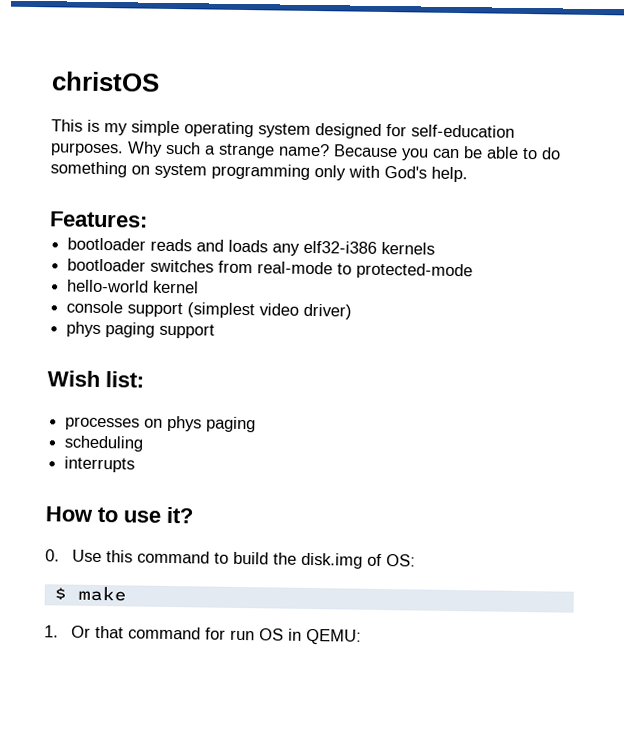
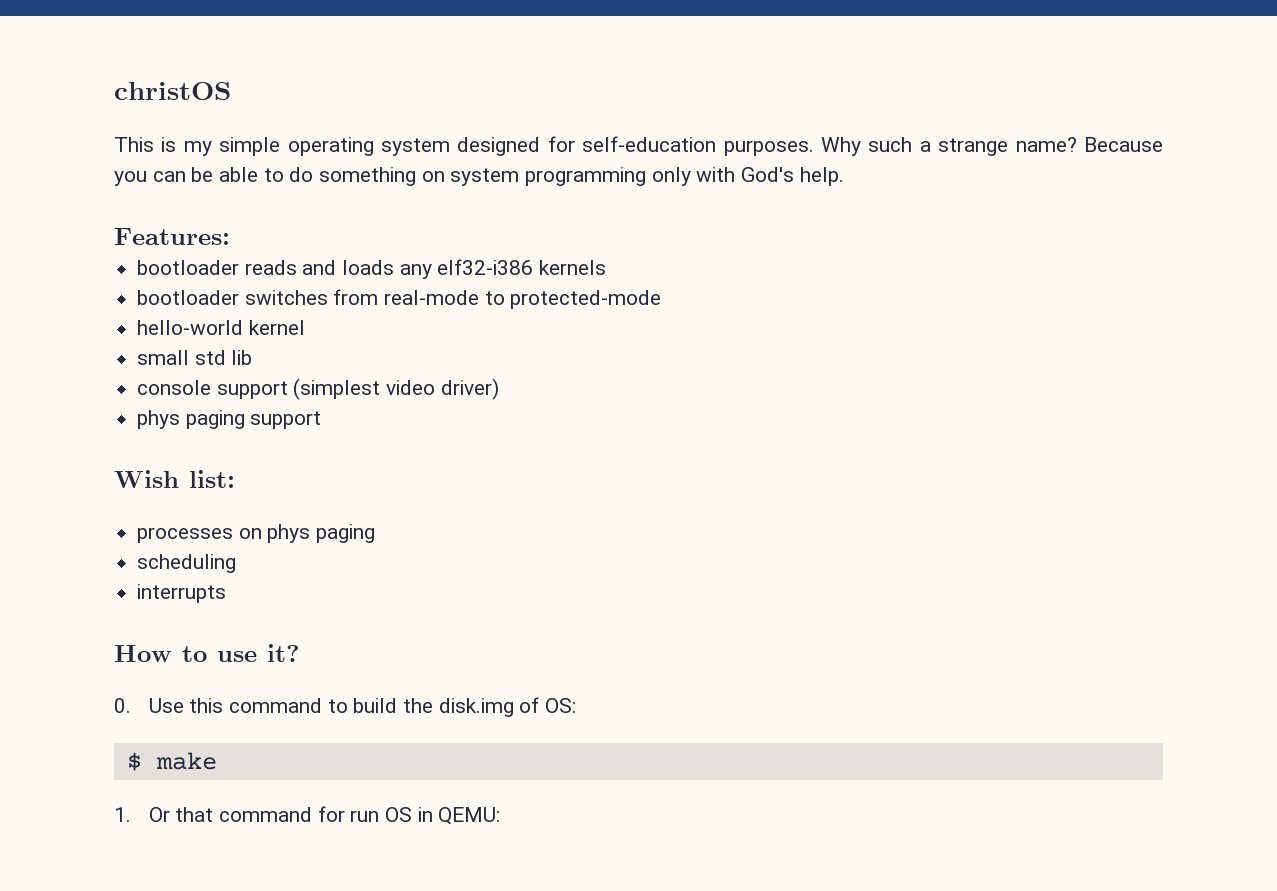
(200, 287) none -> [137,350,253,365] // small std lib

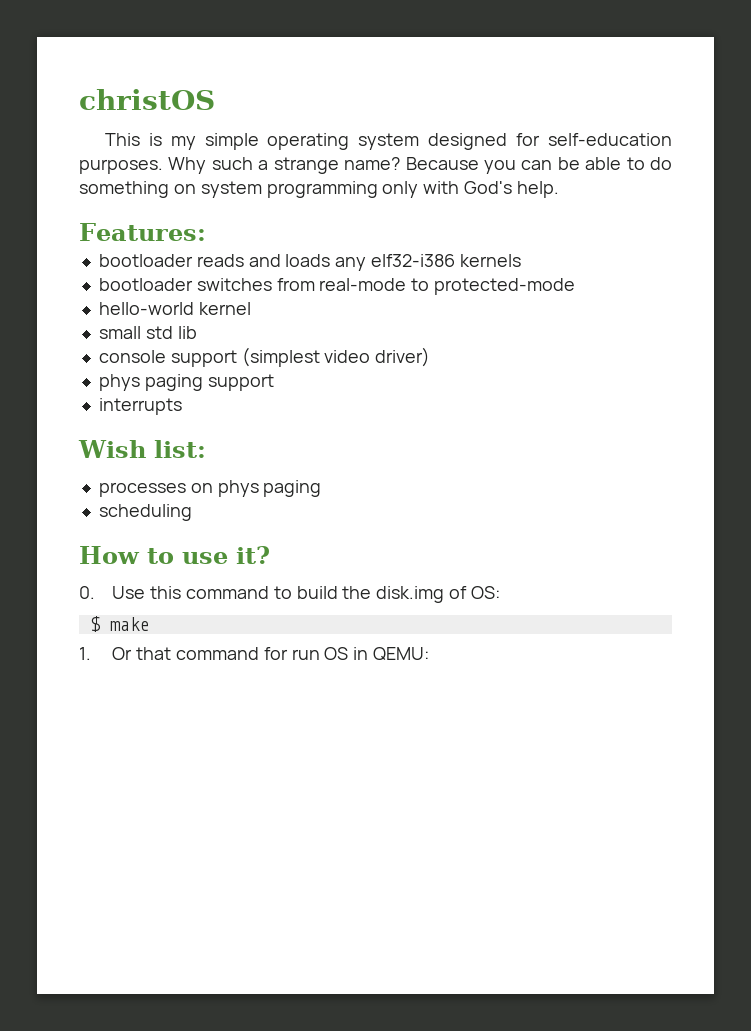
(322, 420) none -> [98,398,182,415] // interrupts
[137,584,227,603] // interrupts -> (192, 512) none

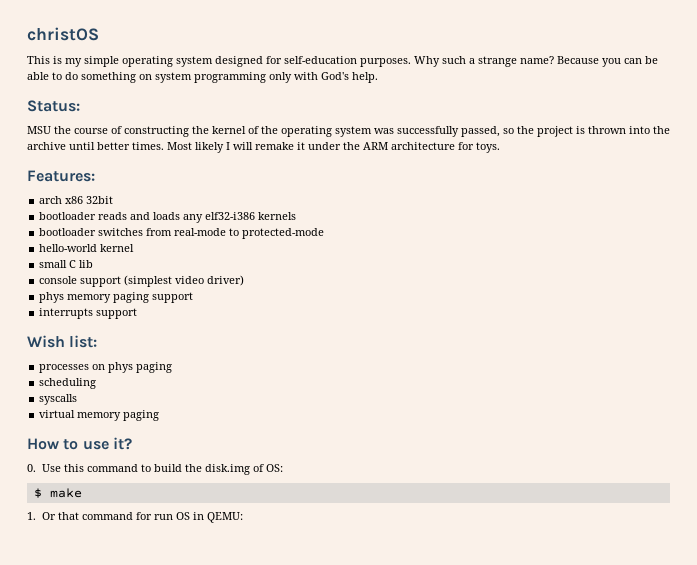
[79,223,206,241] Features: -> [27,100,80,112] [27,126,670,137] [27,142,500,153] [27,170,95,182] [39,196,114,204] Status: // MSU the course of constructing the kernel of the operating system was successfully passed, so the project is thrown into the archive until better times. Most likely I will remake it under the ARM architecture for toys. // Features: // arch x86 32bit
[145,326,173,339] std -> [69,260,77,268] C
(140, 382) none -> [67,294,112,303] memory
(182, 406) none -> [96,308,138,319] support
(192, 512) none -> [39,394,78,405] [39,410,160,421] // syscalls // virtual memory paging

